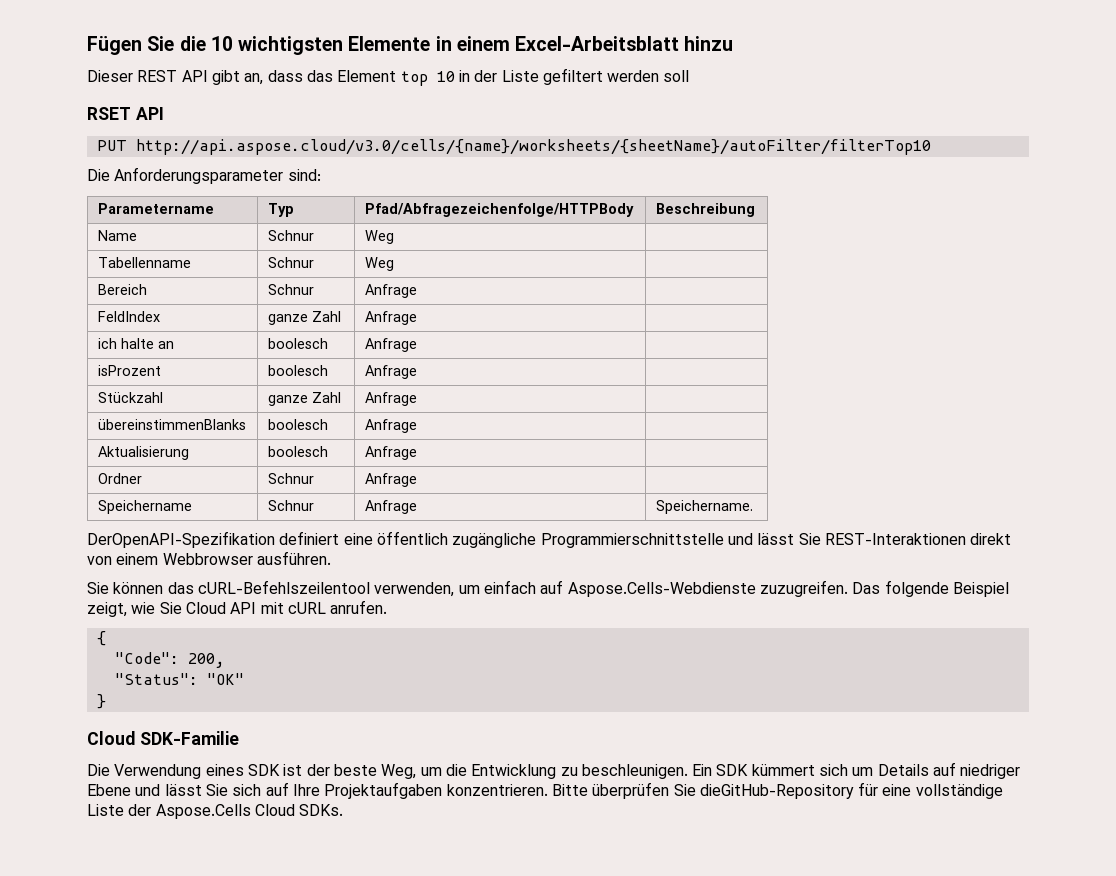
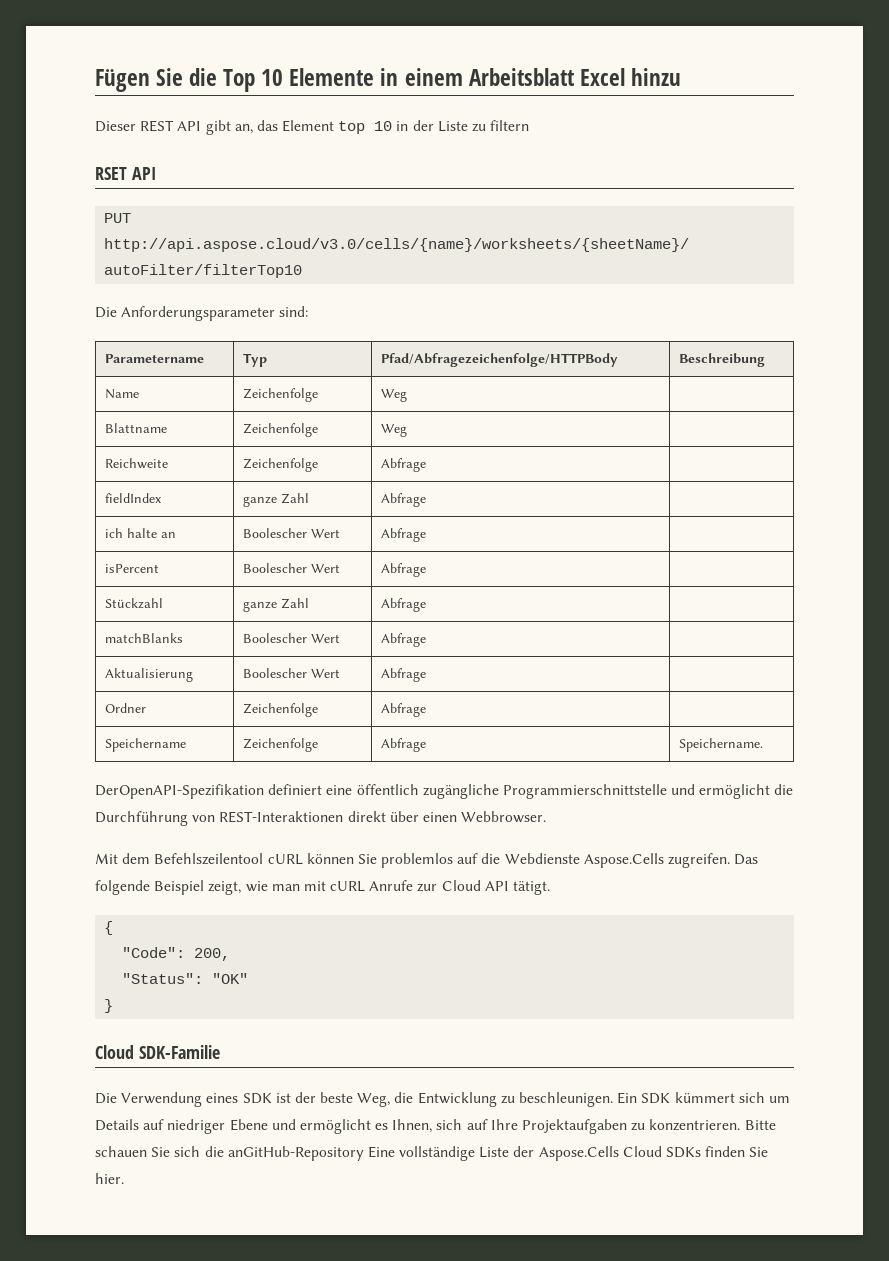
[210,36,344,55] 10 wichtigsten -> [223,69,284,92] Top 10
[515,36,680,51] Excel-Arbeitsblatt -> [468,68,625,86] Arbeitsblatt Excel
[267,70,303,82] dass -> (253, 129) none
[542,68,690,85] gefiltert werden soll -> [472,120,530,132] zu filtern
[267,230,314,241] [364,230,394,244] [97,257,191,268] [267,257,314,268] [364,257,394,271] [97,284,147,295] [267,284,314,295] [364,284,417,298] [97,311,160,322] [267,311,341,325] [364,311,417,325] Schnur | Weg | // Tabellenname | Schnur | Weg | // Bereich | Schnur | Anfrage | // FeldIndex | ganze Zahl | Anfrage -> [243,388,319,402] [381,389,408,402] [105,423,168,433] [243,423,319,437] [381,424,408,437] [105,458,169,469] [243,458,319,472] [381,458,427,472] [105,493,163,503] [243,493,310,507] [381,493,427,507] Zeichenfolge | Weg | // Blattname | Zeichenfolge | Weg | // Reichweite | Zeichenfolge | Abfrage | // fieldIndex | ganze Zahl | Abfrage
[267,338,328,349] [364,338,417,352] [97,365,161,376] [267,365,328,376] [364,365,417,379] [97,392,163,403] [267,392,341,406] [364,392,417,406] [97,419,246,430] [267,419,328,430] [364,419,417,433] [97,446,189,460] [267,446,328,457] [364,446,417,460] boolesch | Anfrage | // isProzent | boolesch | Anfrage | // Stückzahl | ganze Zahl | Anfrage | // übereinstimmenBlanks | boolesch | Anfrage | // Aktualisierung | boolesch | Anfrage -> [243,528,341,538] [381,528,427,542] [105,564,160,573] [243,563,341,573] [381,563,427,577] [105,598,164,609] [243,598,310,612] [381,598,427,612] [105,633,184,643] [243,633,341,643] [381,633,427,647] [105,668,194,682] [243,668,341,678] [381,668,427,682] Boolescher Wert | Abfrage | // isPercent | Boolescher Wert | Abfrage | // Stückzahl | ganze Zahl | Abfrage | // matchBlanks | Boolescher Wert | Abfrage | // Aktualisierung | Boolescher Wert | Abfrage
[267,473,314,484] [364,473,417,487] Schnur | Anfrage -> [243,703,319,717] [381,703,427,717] Zeichenfolge | Abfrage
[267,500,314,511] [364,500,417,514] Schnur | Anfrage -> [243,738,319,752] [381,738,427,752] Zeichenfolge | Abfrage
[757,533,1012,545] [87,551,331,565] [87,580,848,597] lässt Sie REST-Interaktionen direkt von einem Webbrowser ausführen. // Sie können das cURL-Befehlszeilentool verwenden, um einfach auf Aspose.Cells-Webdienste zuzugreifen. -> [699,784,794,799] [95,811,547,826] [95,853,731,868] ermöglicht die Durchführung von REST-Interaktionen direkt über einen Webbrowser. // Mit dem Befehlszeilentool cURL können Sie problemlos auf die Webdienste Aspose.Cells zugreifen.
[159,600,388,614] Sie Cloud API mit cURL anrufen. -> [271,880,551,895] man mit cURL Anrufe zur Cloud API tätigt.
[420,767,442,776] um -> (391, 1100) none
[164,784,228,796] lässt Sie -> [299,1119,433,1134] ermöglicht es Ihnen,
(443, 790) none -> [631,1122,646,1131] zu
[592,782,912,799] überprüfen Sie dieGitHub-Repository für eine -> [95,1146,395,1161] schauen Sie sich die anGitHub-Repository Eine
[299,804,344,816] SDKs. -> [666,1146,769,1158] [95,1173,124,1184] SDKs finden Sie hier.

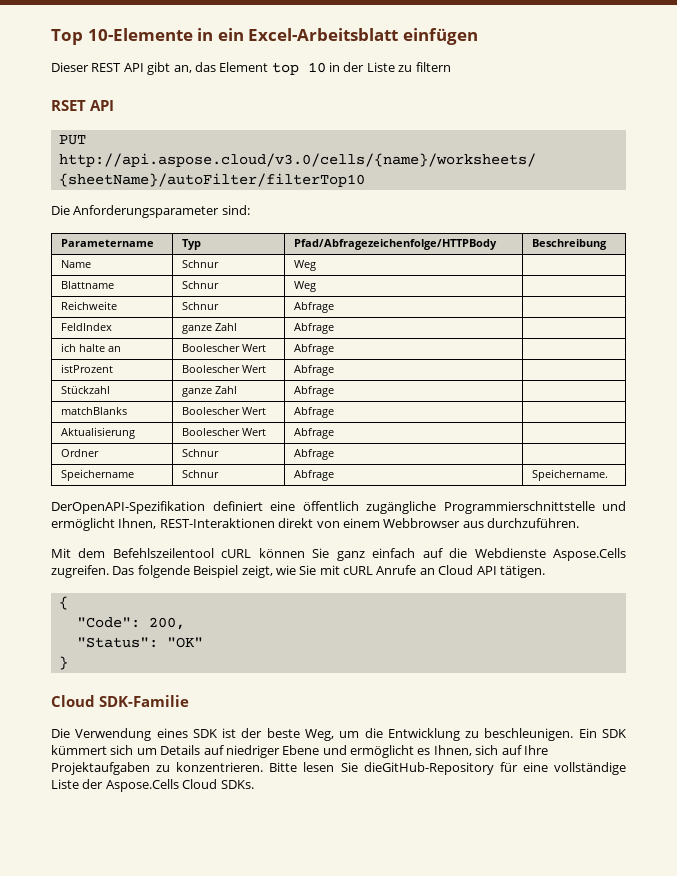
[95,68,681,92] Fügen Sie die Top 10 Elemente in einem Arbeitsblatt Excel hinzu -> [51,28,478,45] Top 10-Elemente in ein Excel-Arbeitsblatt einfügen
[243,388,319,402] Zeichenfolge -> [181,260,219,268] Schnur
[243,423,319,437] Zeichenfolge -> [181,281,219,289] Schnur
[243,458,319,472] [381,458,427,472] [105,493,163,503] Zeichenfolge | Abfrage | // fieldIndex -> [181,302,219,310] [293,302,334,313] [60,323,112,331] Schnur | Abfrage | // FeldIndex
[105,564,160,573] isPercent -> [60,364,113,373] istProzent
[243,703,319,717] Zeichenfolge -> [181,449,219,457] Schnur
[243,738,319,752] Zeichenfolge -> [181,470,219,478] Schnur
[774,784,794,795] [95,811,547,826] die Durchführung von REST-Interaktionen direkt über einen Webbrowser. -> [118,518,579,529] Ihnen, REST-Interaktionen direkt von einem Webbrowser aus durchzuführen.
[381,853,454,868] problemlos -> [336,548,416,561] ganz einfach
[271,884,300,891] man -> [299,565,317,575] Sie
[417,883,438,892] zur -> [419,568,435,575] an
[513,881,551,895] tätigt. -> [499,565,545,578] tätigen.
(391, 1100) none -> [339,731,360,738] um
[95,1146,395,1161] schauen Sie sich die anGitHub-Repository Eine -> [303,762,548,775] lesen Sie dieGitHub-Repository für eine
[666,1146,769,1158] [95,1173,124,1184] SDKs finden Sie hier. -> [220,780,254,789] SDKs.

